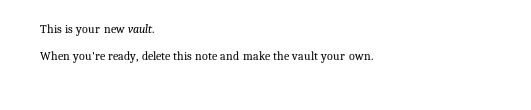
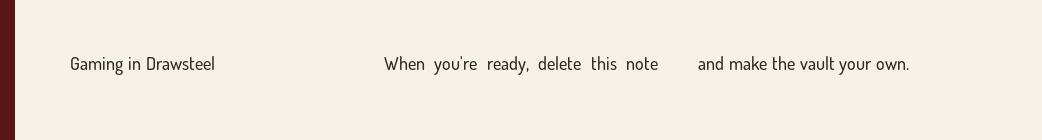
[40,24,154,36] This is your new vault. -> [70,56,215,75] Gaming in Drawsteel

